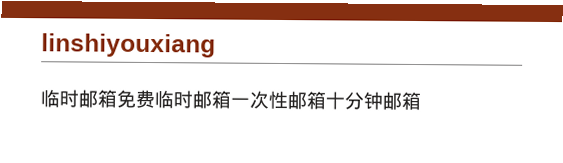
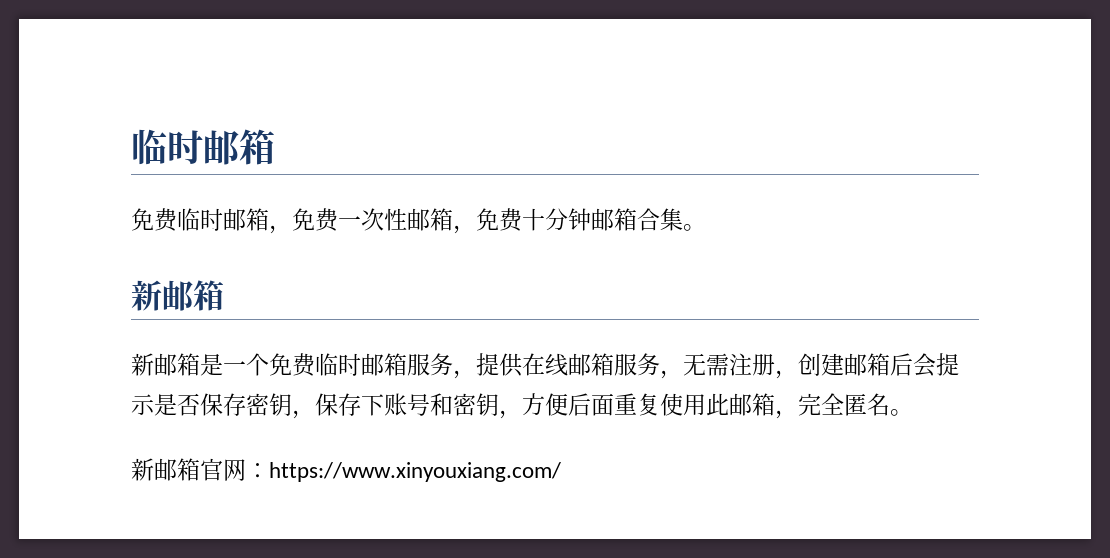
[41,33,216,58] [40,89,231,109] linshiyouxiang // 临时邮箱免费临时邮箱 -> [131,129,275,165] [131,208,339,234] 临时邮箱 // 免费临时邮箱，免费
(326, 100) none -> [453,208,523,234] ，免费
(421, 101) none -> [637,208,706,231] [131,280,224,311] [131,353,959,379] [131,393,913,419] [131,458,561,482] 合集。 // 新邮箱 // 新邮箱是一个免费临时邮箱服务，提供在线邮箱服务，无需注册，创建邮箱后会提示是否保存密钥，保存下账号和密钥，方便后面重复使用此邮箱，完全匿名。 // 新邮箱官网：https://www.xinyouxiang.com/

